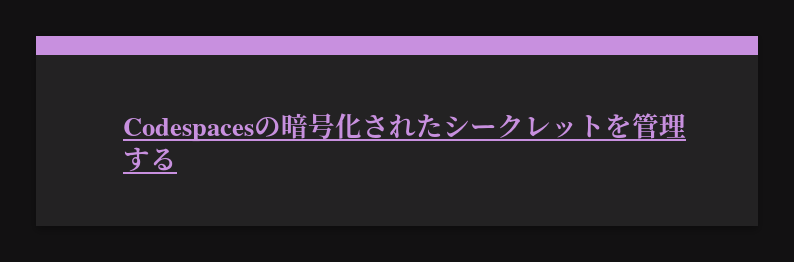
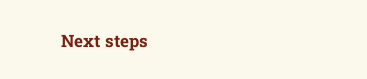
[123,113,686,142] [123,147,177,172] Codespacesの暗号化されたシークレットを管理する -> [61,34,148,51] Next steps

